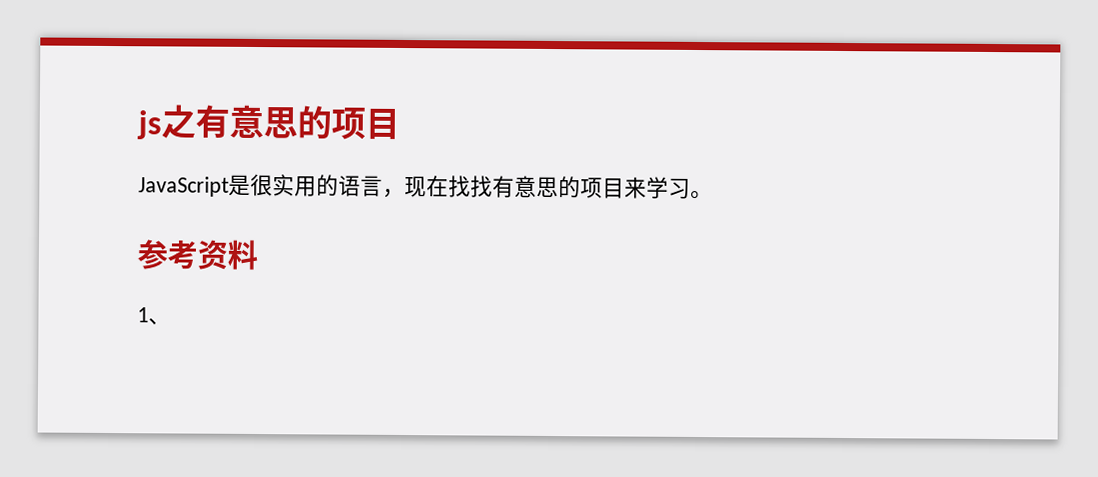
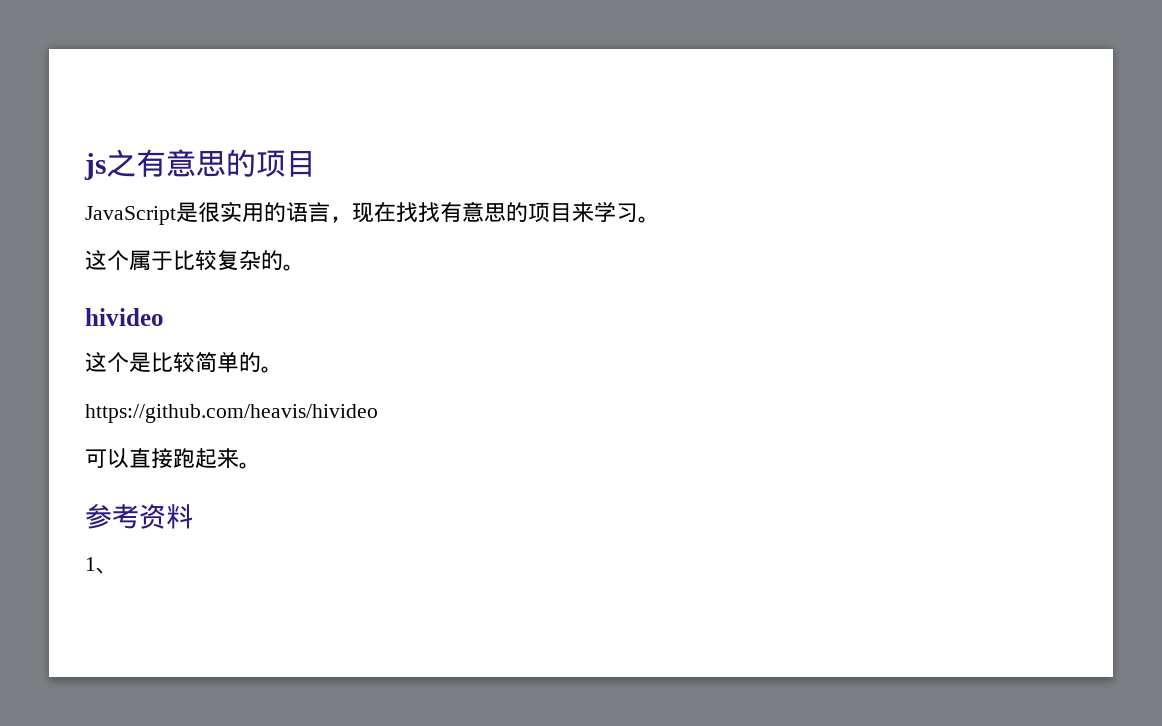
(713, 195) none -> [85,250,305,271] [85,308,164,326] [85,352,283,373] [85,404,378,423] [85,448,261,469] // 这个属于比较复杂的。 // hivideo // 这个是比较简单的。 // https://github.com/heavis/hivideo // 可以直接跑起来。

